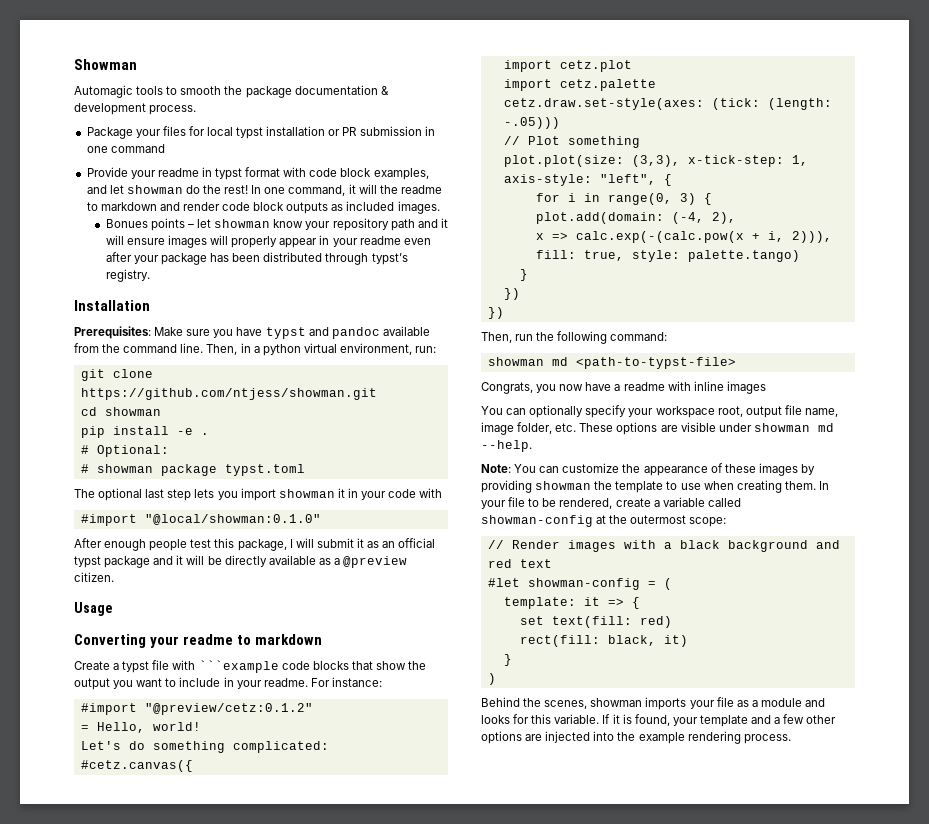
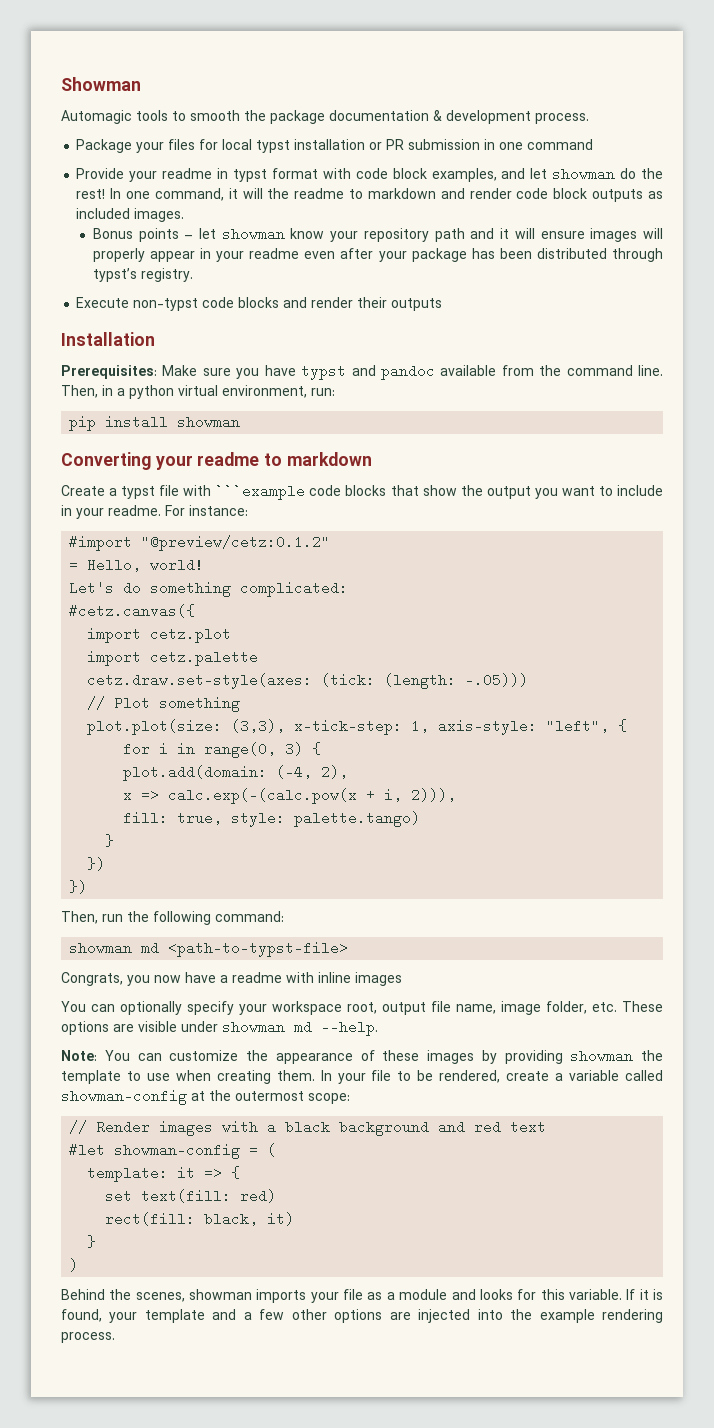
[105,219,148,228] Bonues -> [92,228,133,239] Bonus
(150, 275) none -> [76,297,443,311] // Execute non-typst code blocks and render their outputs
[80,369,153,381] [80,388,377,400] [80,407,161,416] [80,426,209,438] [80,445,169,457] [80,464,305,476] [74,488,443,501] [80,514,321,526] [74,538,436,551] [74,555,408,568] [74,572,114,582] [74,602,112,616] git clone https://github.com/ntjess/showman.git // cd showman // pip install -e . // # Optional: // # showman package typst.toml // The optional last step lets you import showman it in your code with // #import "@local/showman:0.1.0" // After enough people test this package, I will submit it as an official typst package and it will be directly available as a @preview citizen. // Usage -> [69,415,241,431] pip install showman

